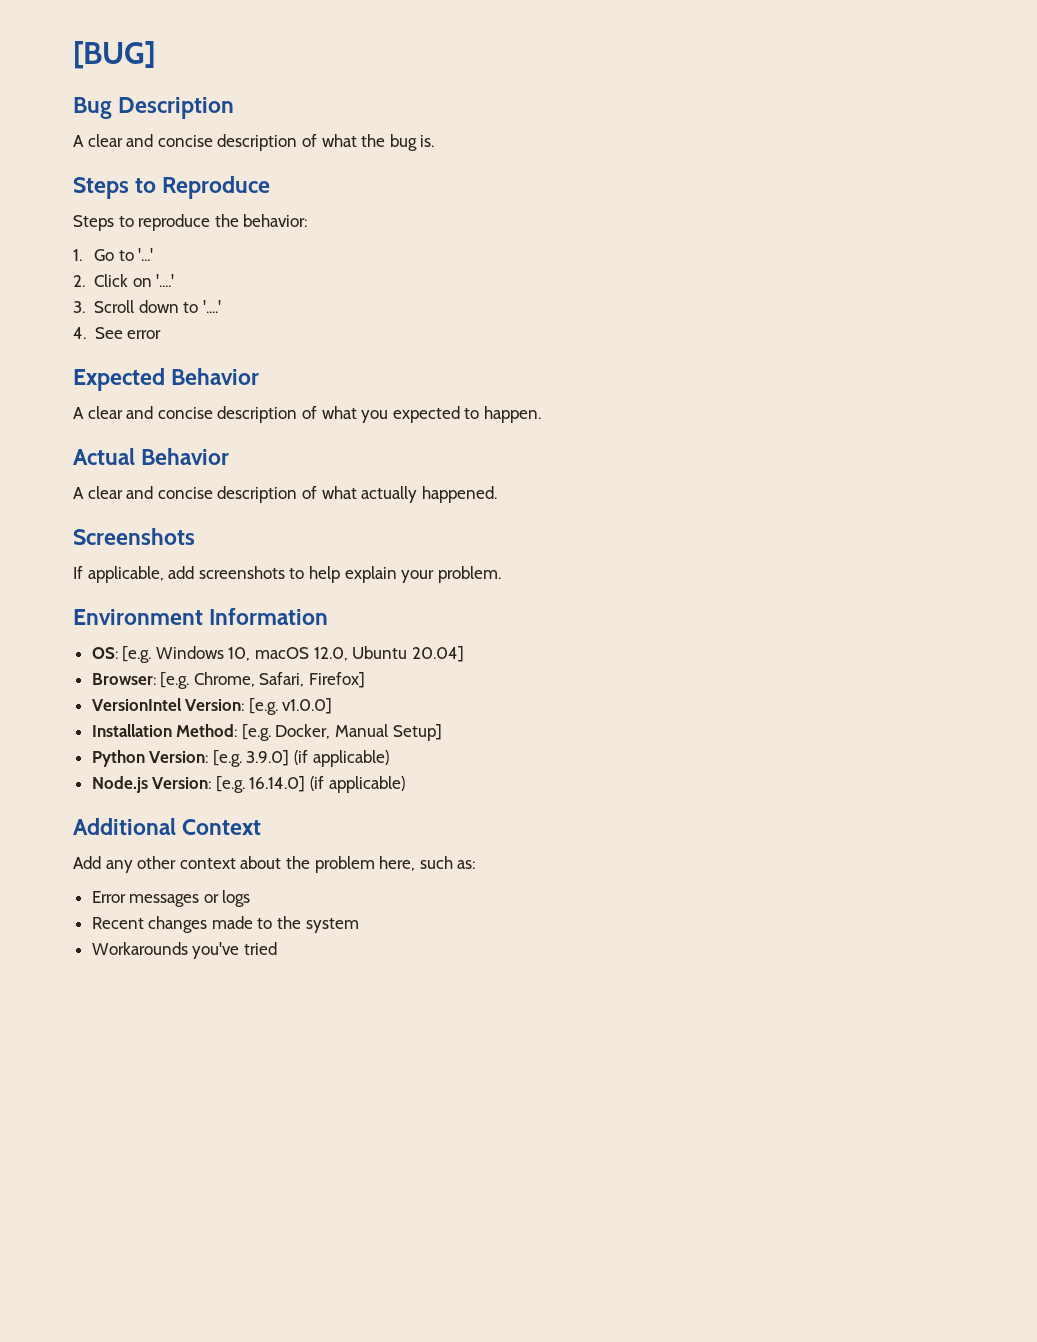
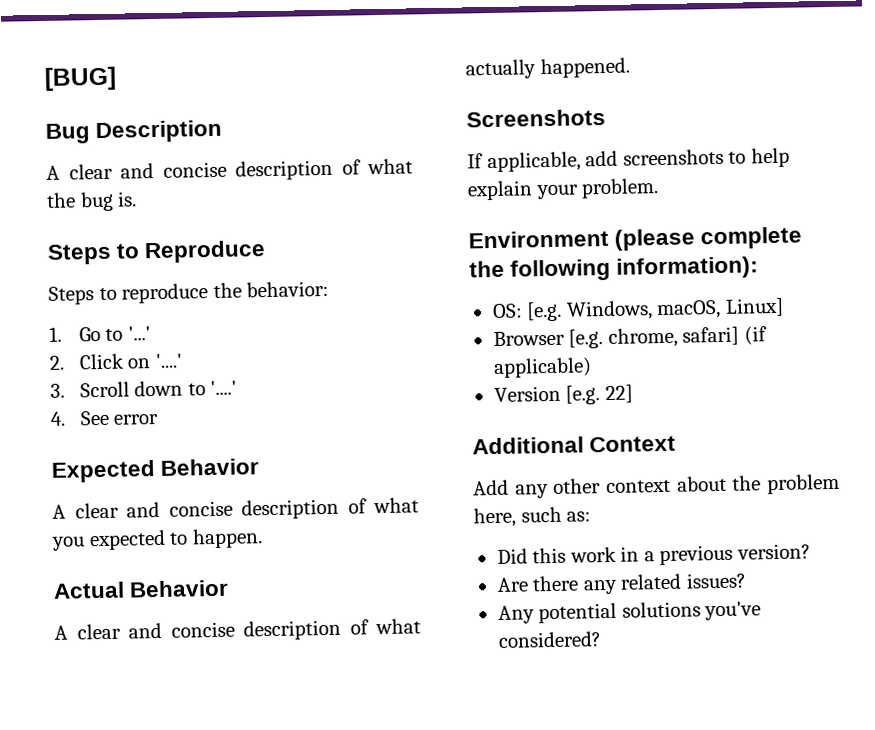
[209,608,329,625] [91,646,464,663] [91,672,366,689] [91,698,333,715] [91,724,442,741] [91,750,389,767] [91,776,405,793] Information // OS: [e.g. Windows 10, macOS 12.0, Ubuntu 20.04] // Browser: [e.g. Chrome, Safari, Firefox] // VersionIntel Version: [e.g. v1.0.0] // Installation Method: [e.g. Docker, Manual Setup] // Python Version: [e.g. 3.9.0] (if applicable) // Node.js Version: [e.g. 16.14.0] (if applicable) -> [614,226,803,251] [469,256,760,282] [491,297,784,322] [492,326,767,349] [492,357,592,379] [493,384,633,405] (please complete the following information): // OS: [e.g. Windows, macOS, Linux] // Browser [e.g. chrome, safari] (if applicable) // Version [e.g. 22]
[91,890,251,907] [91,916,359,933] [91,942,277,959] Error messages or logs // Recent changes made to the system // Workarounds you've tried -> [496,543,811,566] [496,572,747,595] [497,601,762,624] [497,631,602,648] Did this work in a previous version? // Are there any related issues? // Any potential solutions you've considered?

